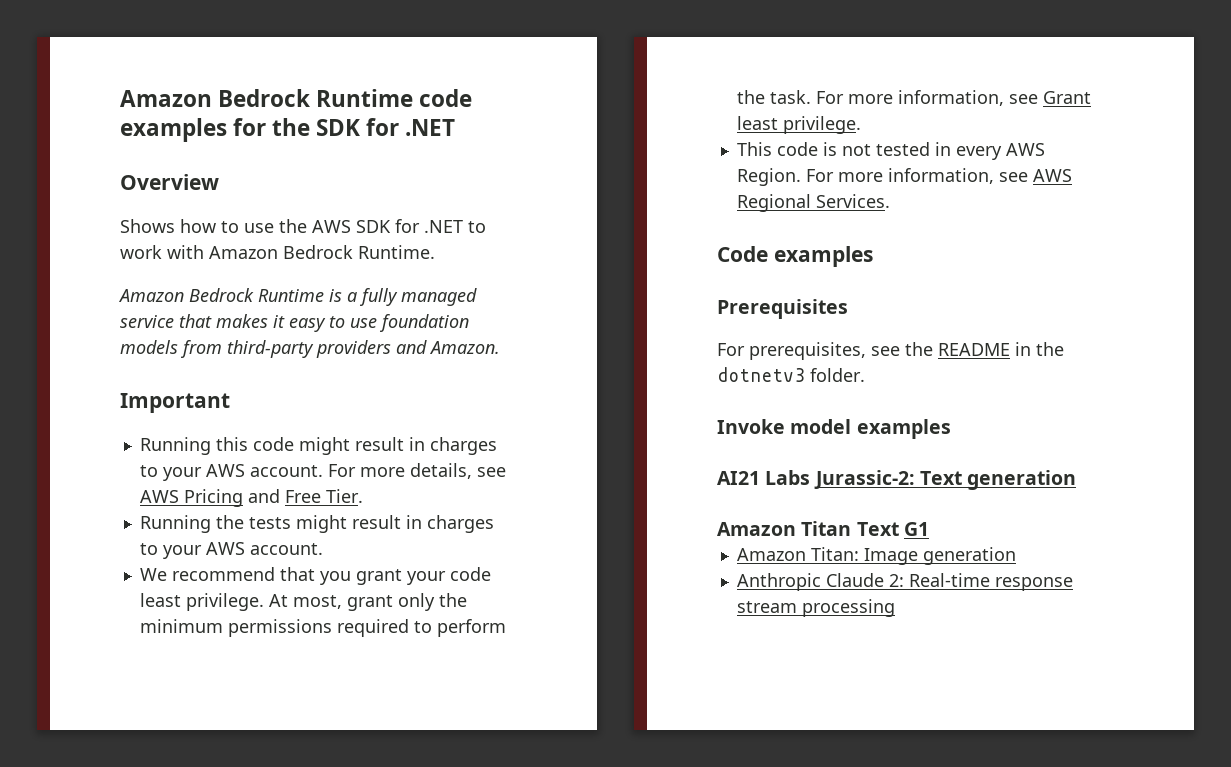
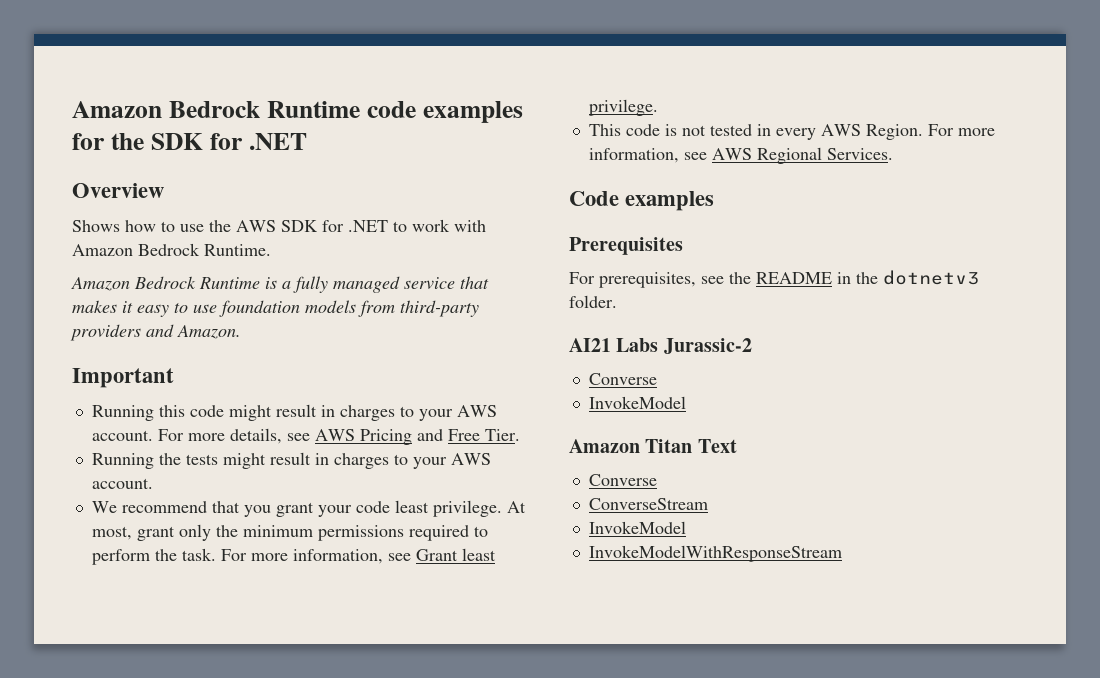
[717,419,951,439] // Invoke model examples -> (617, 301) none
[813,470,1077,490] Jurassic-2: Text generation -> [663,338,752,354] [588,373,657,385] [588,396,686,409] Jurassic-2 // Converse // InvokeModel
[903,522,929,536] [736,547,1016,565] [736,573,1073,591] [736,599,895,617] G1 // Amazon Titan: Image generation // Anthropic Claude 2: Real-time response stream processing -> [588,474,657,486] [588,498,708,510] [588,521,686,534] [588,545,842,562] // Converse // ConverseStream // InvokeModel // InvokeModelWithResponseStream

